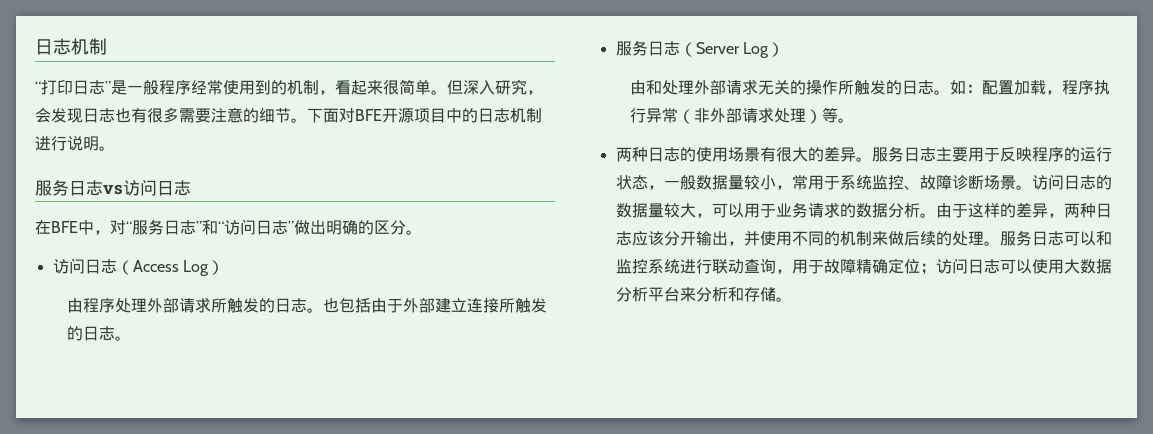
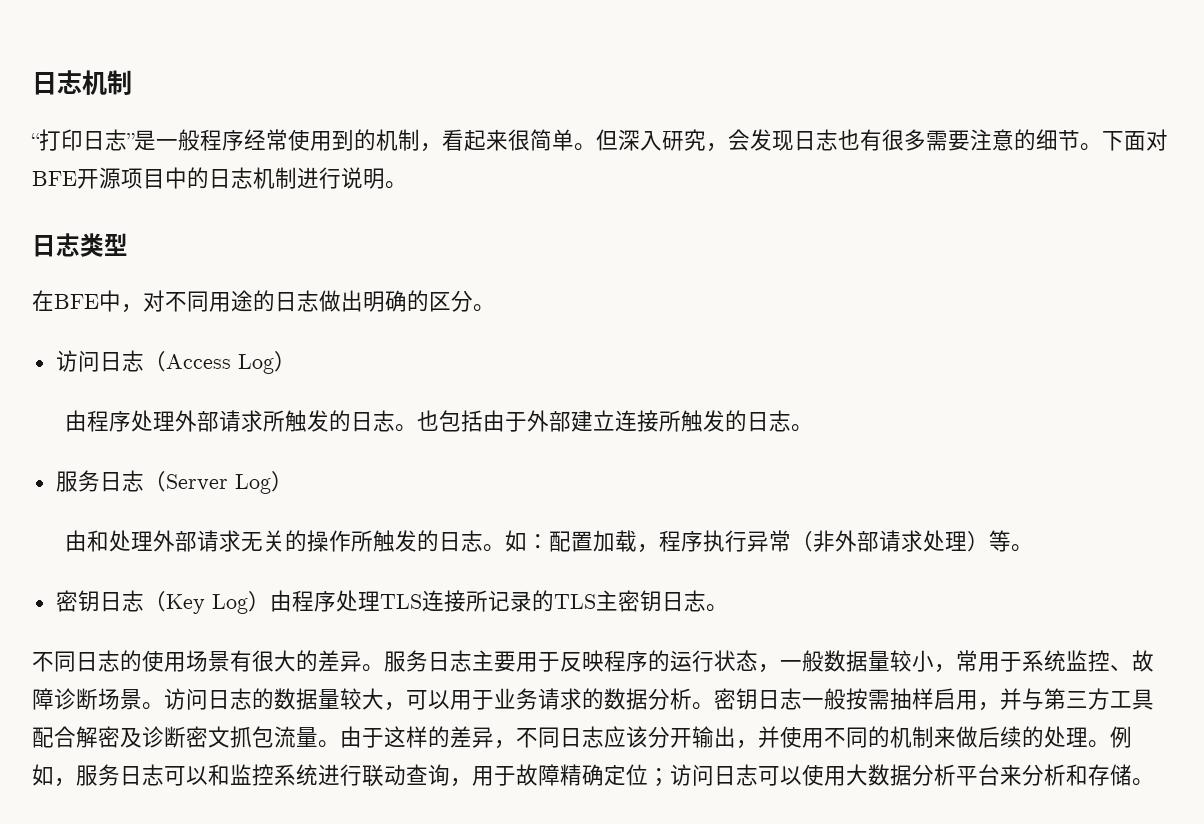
[35,180,191,196] [35,219,294,235] 服务日志vs访问日志 // 在BFE中，对“服务日志”和“访问日志” -> [32,233,128,257] [32,290,319,313] 日志类型 // 在BFE中，对不同用途的日志
[615,147,648,162] 两种 -> [55,590,728,614] [32,651,76,672] 密钥日志（Key Log）由程序处理TLS连接所记录的TLS主密钥日志。 // 不同
(936, 215) none -> [714,688,1154,711] [32,726,340,748] 密钥日志一般按需抽样启用，并与第三方工具配合解密及诊断密文抓包流量。
[1063,203,1096,218] 两种 -> [516,727,560,748] 不同
(1000, 243) none -> [1110,726,1132,748] [32,764,76,787] 例如，

